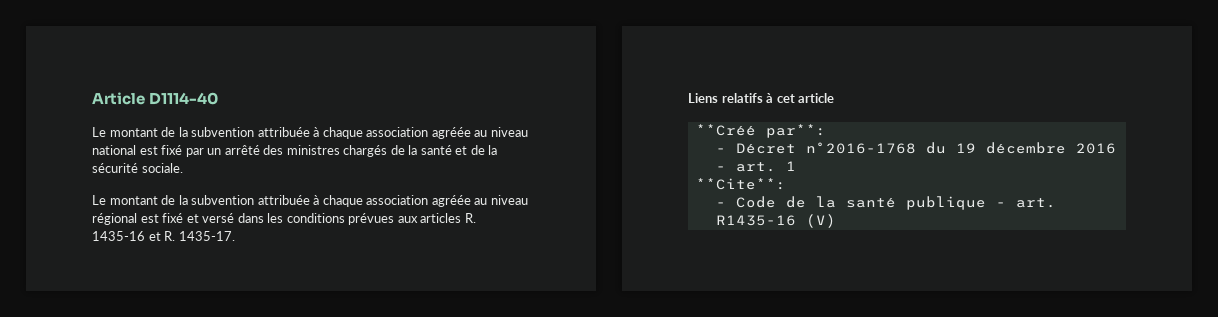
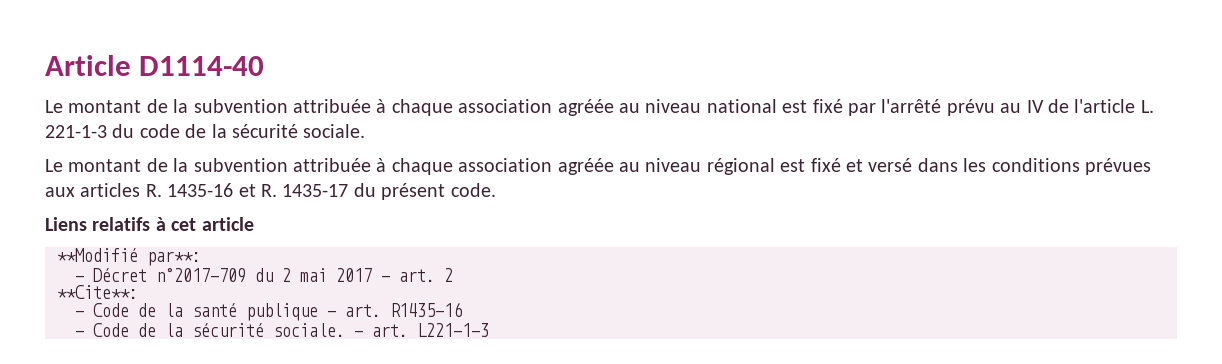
[207,145,468,157] un arrêté des ministres chargés de la santé et -> [881,99,1154,116] [45,124,180,138] l'arrêté prévu au IV de l'article L. 221-1-3 du code
[178,231,235,241] 1435-17. -> [282,183,496,200] 1435-17 du présent code.
[695,124,756,136] **Créé -> [57,248,138,262] **Modifié
[805,142,1116,154] [715,161,796,172] n°2016-1768 du 19 décembre 2016 - art. 1 -> [156,268,453,283] n°2017-709 du 2 mai 2017 - art. 2
[805,214,836,228] (V) -> [75,323,489,337] // - Code de la sécurité sociale. - art. L221-1-3

